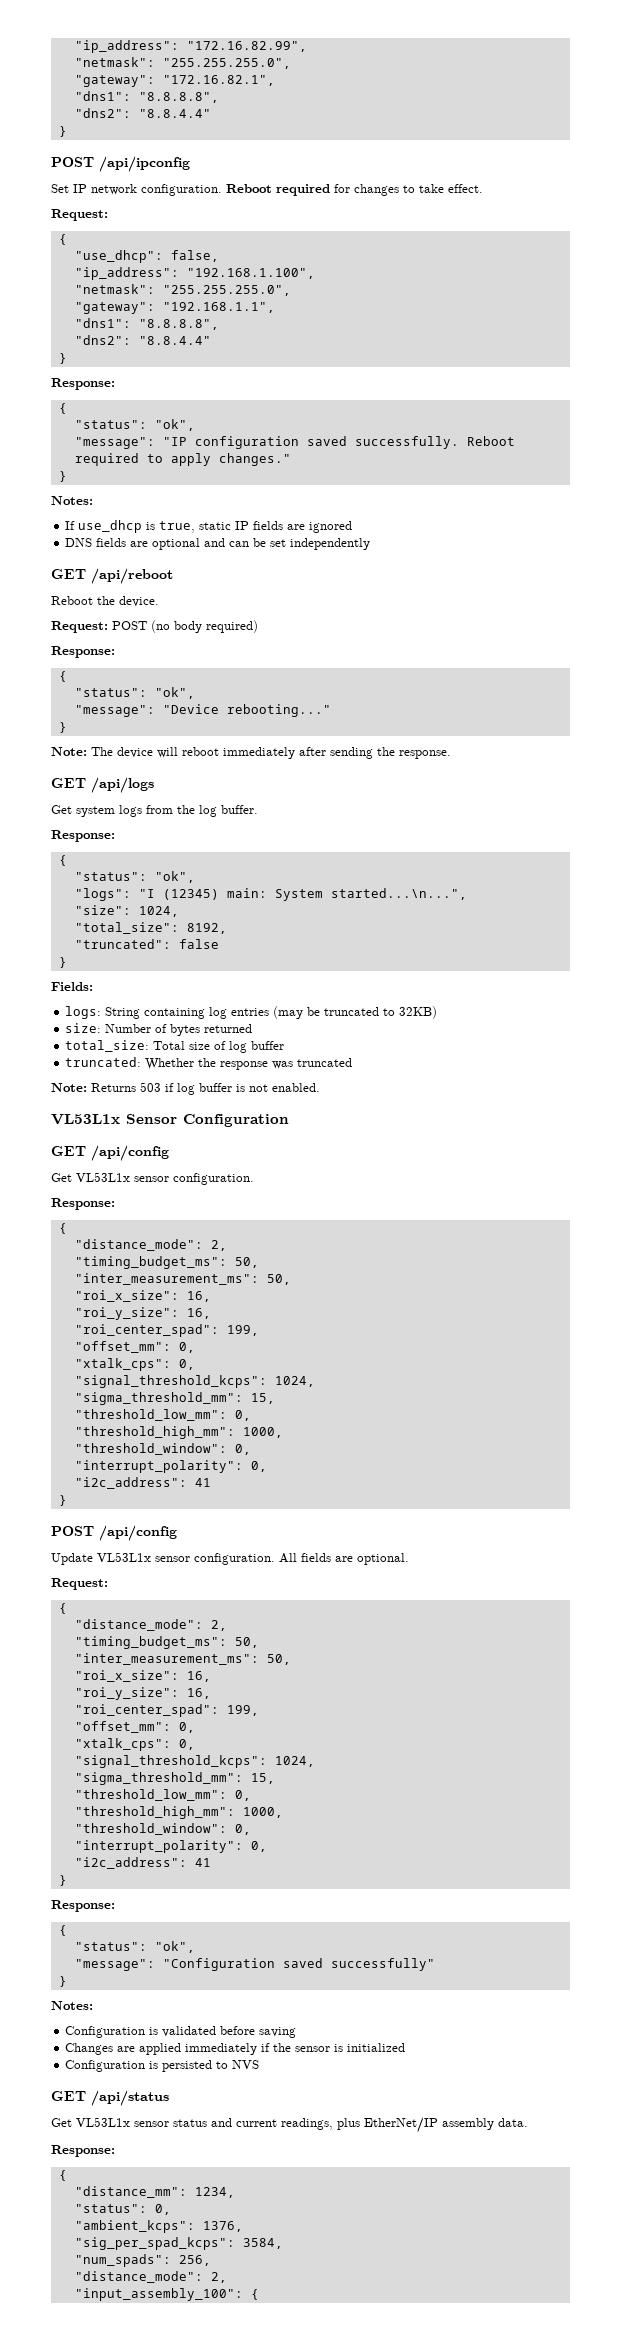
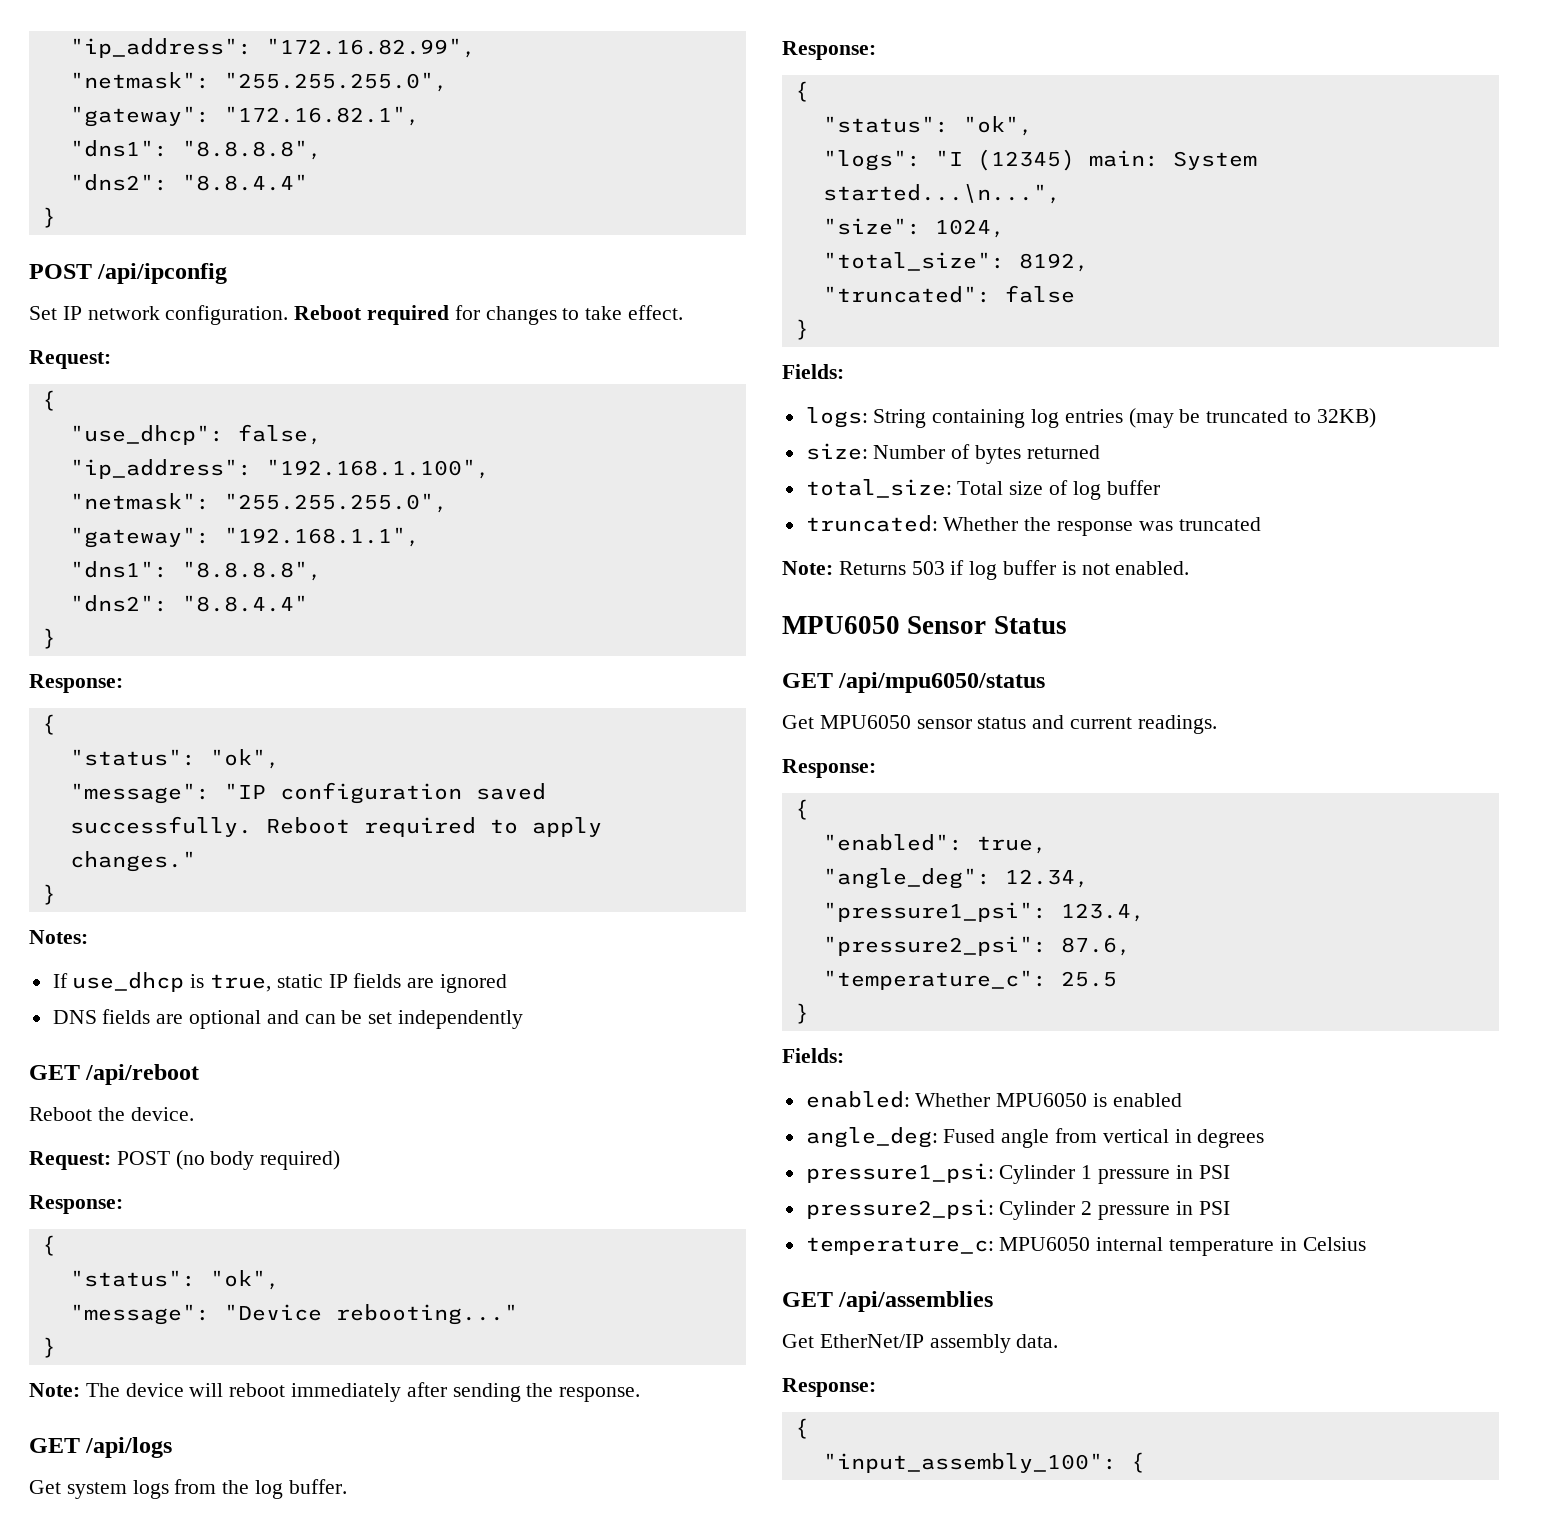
[51,1114,289,1127] [51,1145,169,1161] [51,1172,254,1185] [51,1198,115,1210] [58,1223,67,1234] [74,1239,227,1251] [74,1256,259,1269] [74,1273,291,1285] [74,1290,211,1302] [74,1307,211,1320] [74,1324,259,1337] [74,1341,195,1353] [74,1358,195,1371] [74,1375,315,1388] [74,1392,275,1405] [74,1409,251,1421] [74,1426,283,1439] [74,1443,251,1455] [74,1460,267,1473] [74,1477,211,1489] [58,1495,67,1506] [51,1525,177,1541] [51,1552,409,1565] [51,1578,108,1590] [58,1603,67,1614] [74,1619,227,1631] [74,1636,259,1649] [74,1653,291,1665] [74,1670,211,1682] [74,1687,211,1700] [74,1704,259,1717] [74,1721,195,1733] [74,1738,195,1751] [74,1755,315,1768] [74,1772,275,1785] [74,1789,251,1801] [74,1806,283,1819] [74,1823,251,1835] [74,1840,267,1853] [74,1857,211,1869] [58,1875,67,1886] [51,1900,115,1912] [58,1925,67,1936] [74,1941,195,1953] [74,1958,435,1971] [58,1976,67,1987] [51,2001,93,2010] [65,2026,297,2038] [65,2043,406,2055] [65,2060,260,2072] [51,2090,169,2106] [51,2117,360,2130] VL53L1x Sensor Configuration // GET /api/config // Get VL53L1x sensor configuration. // Response: // { // "distance_mode": 2, // "timing_budget_ms": 50, // "inter_measurement_ms": 50, // "roi_x_size": 16, // "roi_y_size": 16, // "roi_center_spad": 199, // "offset_mm": 0, // "xtalk_cps": 0, // "signal_threshold_kcps": 1024, // "sigma_threshold_mm": 15, // "threshold_low_mm": 0, // "threshold_high_mm": 1000, // "threshold_window": 0, // "interrupt_polarity": 0, // "i2c_address": 41 // } // POST /api/config // Update VL53L1x sensor configuration. All fields are optional. // Request: // { // "distance_mode": 2, // "timing_budget_ms": 50, // "inter_measurement_ms": 50, // "roi_x_size": 16, // "roi_y_size": 16, // "roi_center_spad": 199, // "offset_mm": 0, // "xtalk_cps": 0, // "signal_threshold_kcps": 1024, // "sigma_threshold_mm": 15, // "threshold_low_mm": 0, // "threshold_high_mm": 1000, // "threshold_window": 0, // "interrupt_polarity": 0, // "i2c_address": 41 // } // Response: // { // "status": "ok", // "message": "Configuration saved successfully" // } // Notes: // Configuration is validated before saving // Changes are applied immediately if the sensor is initialized // Configuration is persisted to NVS // GET /api/status // Get VL53L1x sensor status and current readings, plus -> [782,616,1067,634] [782,672,1046,693] [782,715,1217,734] [782,759,876,778] [794,799,809,820] [822,834,1047,854] [822,868,1089,889] [822,902,1145,922] [822,936,1131,956] [822,970,1117,990] [794,1003,809,1024] [782,1048,844,1063] [805,1091,1182,1108] [805,1127,1265,1148] [805,1163,1230,1184] [805,1199,1230,1220] [805,1237,1366,1256] [782,1291,994,1312] [782,1334,814,1348] MPU6050 Sensor Status // GET /api/mpu6050/status // Get MPU6050 sensor status and current readings. // Response: // { // "enabled": true, // "angle_deg": 12.34, // "pressure1_psi": 123.4, // "pressure2_psi": 87.6, // "temperature_c": 25.5 // } // Fields: // enabled: Whether MPU6050 is enabled // angle_deg: Fused angle from vertical in degrees // pressure1_psi: Cylinder 1 pressure in PSI // pressure2_psi: Cylinder 2 pressure in PSI // temperature_c: MPU6050 internal temperature in Celsius // GET /api/assemblies // Get
[74,2186,235,2198] [74,2204,171,2215] [74,2220,243,2233] [74,2237,283,2250] [74,2254,211,2267] [74,2271,227,2283] // "distance_mm": 1234, // "status": 0, // "ambient_kcps": 1376, // "sig_per_spad_kcps": 3584, // "num_spads": 256, // "distance_mode": 2, -> (809, 1428) none

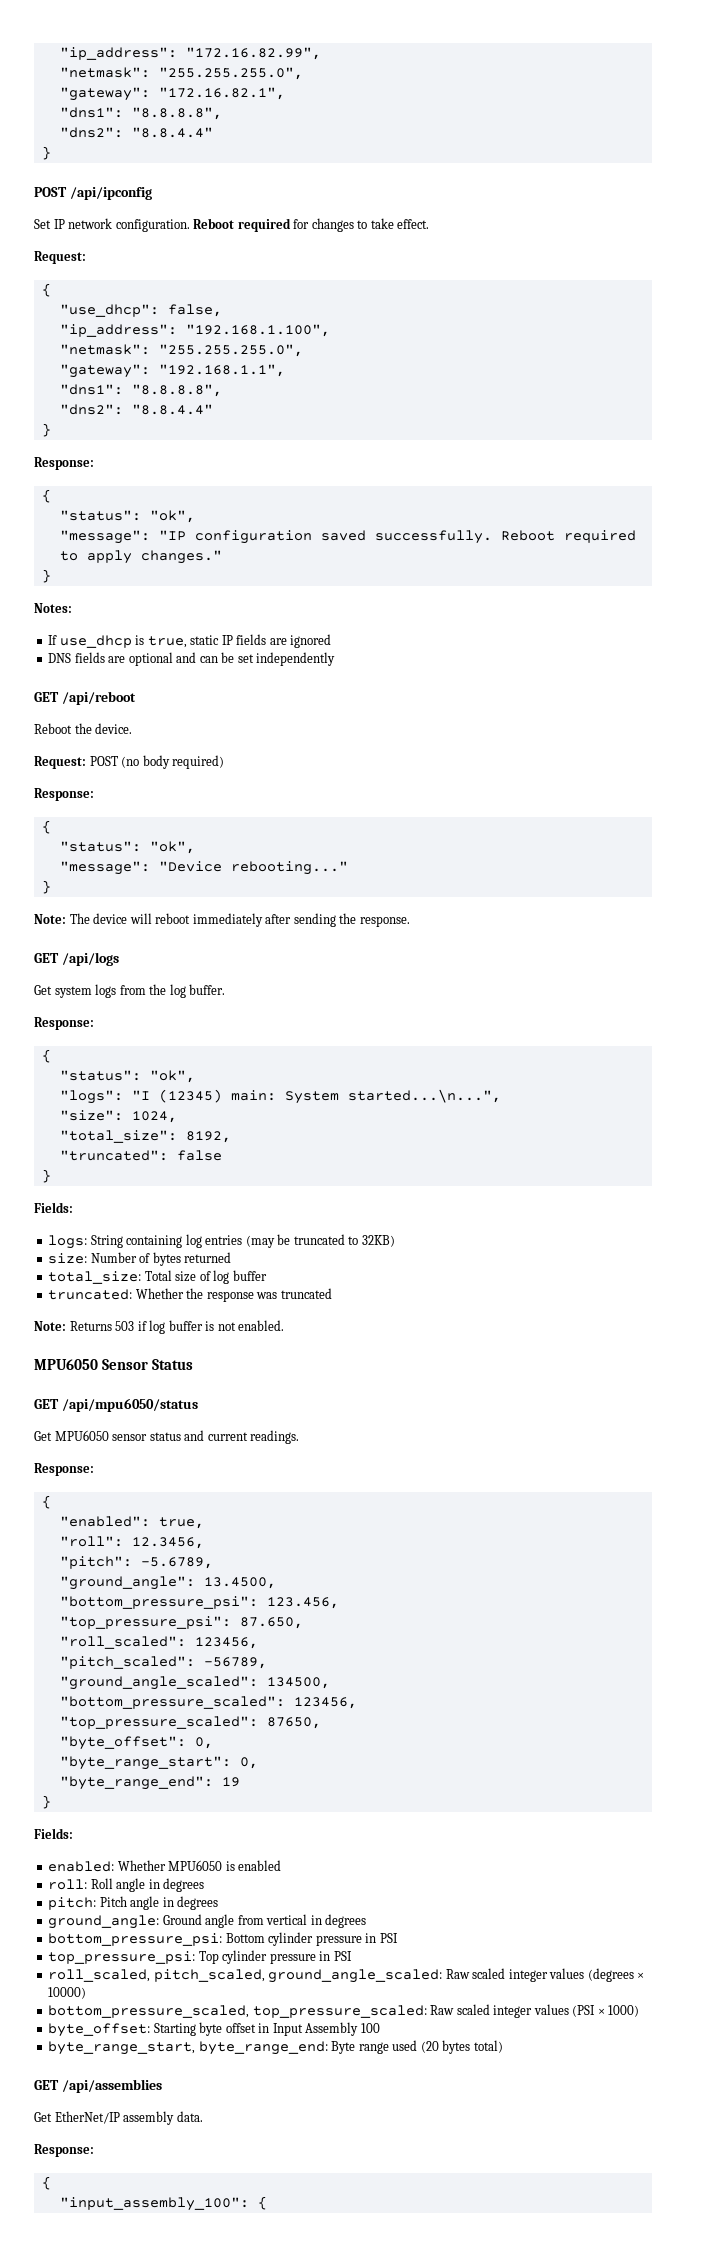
[822,868,1089,889] [822,902,1145,922] [822,936,1131,956] [822,970,1117,990] "angle_deg": 12.34, // "pressure1_psi": 123.4, // "pressure2_psi": 87.6, // "temperature_c": 25.5 -> [59,1536,204,1549] [59,1556,213,1569] [59,1576,276,1590] [59,1596,339,1609] [59,1616,303,1629] [59,1636,258,1649] [59,1656,267,1669] [59,1676,330,1690] [59,1696,357,1709] [59,1716,321,1729] [59,1736,213,1750] [59,1756,258,1770] [59,1776,240,1790] "roll": 12.3456, // "pitch": -5.6789, // "ground_angle": 13.4500, // "bottom_pressure_psi": 123.456, // "top_pressure_psi": 87.650, // "roll_scaled": 123456, // "pitch_scaled": -56789, // "ground_angle_scaled": 134500, // "bottom_pressure_scaled": 123456, // "top_pressure_scaled": 87650, // "byte_offset": 0, // "byte_range_start": 0, // "byte_range_end": 19
[805,1127,996,1148] angle_deg: Fused -> [48,1878,205,1892] [48,1896,219,1910] [48,1914,202,1929] roll: Roll angle in degrees // pitch: Pitch angle in degrees // ground_angle: Ground
[805,1163,1230,1184] [805,1199,1230,1220] [805,1237,1366,1256] pressure1_psi: Cylinder 1 pressure in PSI // pressure2_psi: Cylinder 2 pressure in PSI // temperature_c: MPU6050 internal temperature in Celsius -> [48,1932,398,1946] [48,1950,352,1964] [48,1968,645,1983] [48,1987,87,1999] [48,2004,640,2018] [48,2022,380,2037] [48,2040,503,2055] bottom_pressure_psi: Bottom cylinder pressure in PSI // top_pressure_psi: Top cylinder pressure in PSI // roll_scaled, pitch_scaled, ground_angle_scaled: Raw scaled integer values (degrees × 10000) // bottom_pressure_scaled, top_pressure_scaled: Raw scaled integer values (PSI × 1000) // byte_offset: Starting byte offset in Input Assembly 100 // byte_range_start, byte_range_end: Byte range used (20 bytes total)

